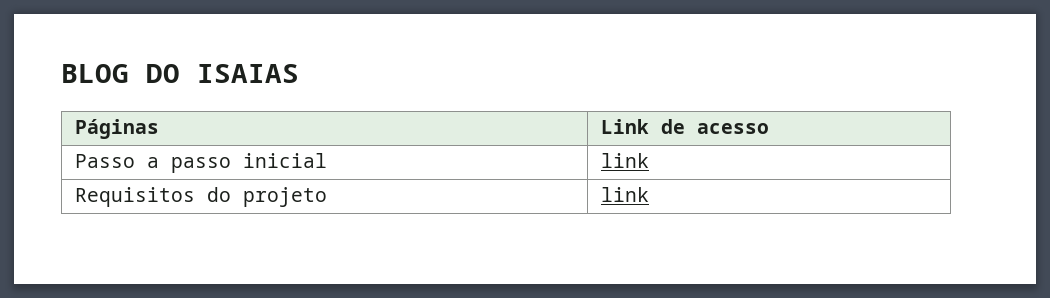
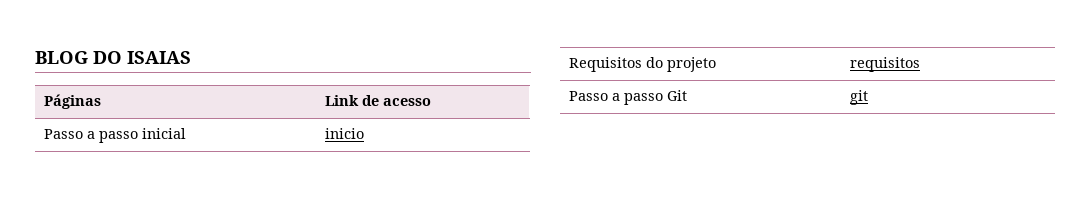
[600,153,649,168] link -> [324,128,364,139] inicio
[600,187,649,202] link -> [849,57,920,72] [568,90,687,105] [849,90,868,105] requisitos // Passo a passo Git | git

